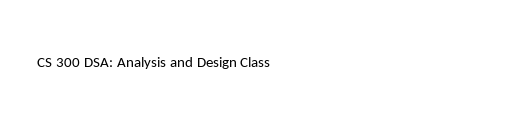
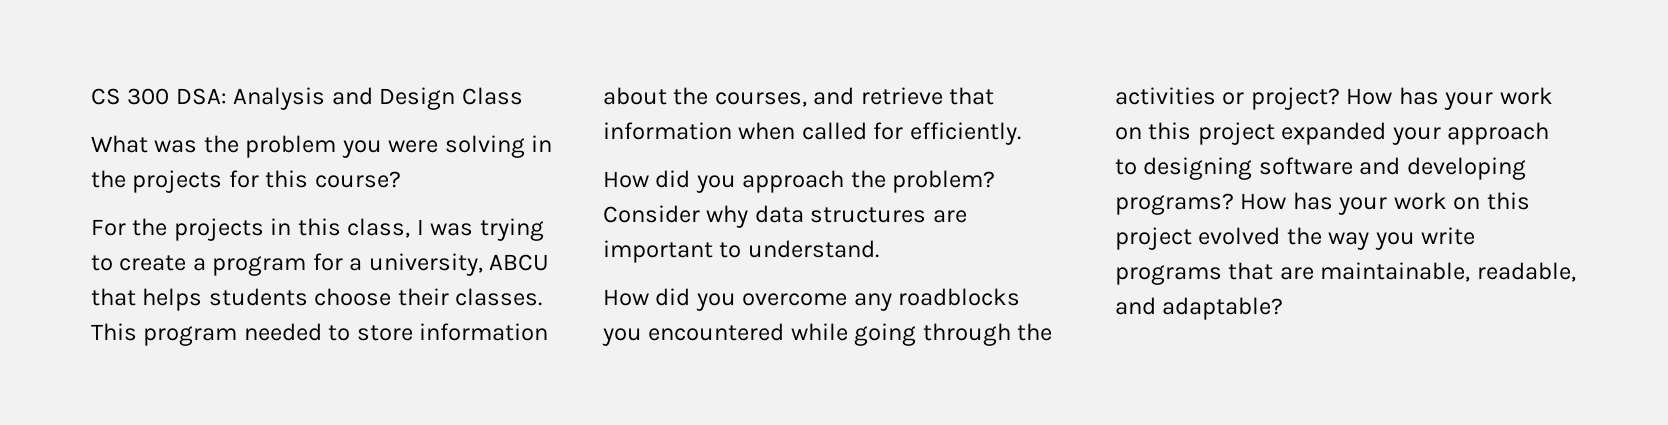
(271, 62) none -> [91,135,553,158] [91,170,401,193] [91,218,544,241] [91,253,550,276] [91,288,543,311] [91,323,549,346] [603,87,995,107] [603,122,1021,145] [603,170,996,193] [603,205,967,228] [603,240,879,263] [603,288,1021,311] [602,323,1053,346] [1115,87,1553,110] [1115,122,1550,145] [1115,157,1526,180] [1115,192,1530,215] [1115,227,1476,250] [1115,262,1576,285] [1115,297,1284,320] // What was the problem you were solving in the projects for this course? // For the projects in this class, I was trying to create a program for a university, ABCU that helps students choose their classes. This program needed to store information about the courses, and retrieve that information when called for efficiently. // How did you approach the problem? Consider why data structures are important to understand. // How did you overcome any roadblocks you encountered while going through the activities or project? How has your work on this project expanded your approach to designing software and developing programs? How has your work on this project evolved the way you write programs that are maintainable, readable, and adaptable?

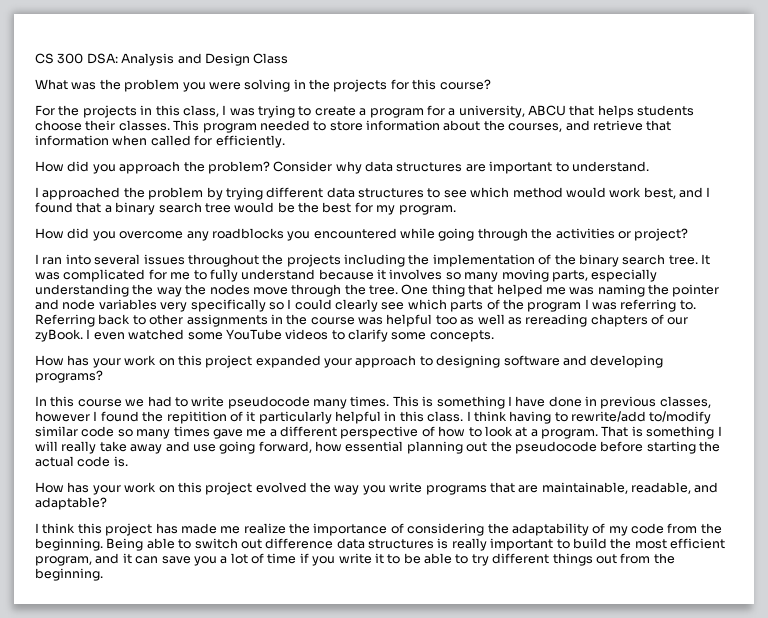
(879, 249) none -> [35,187,711,200] [35,202,456,215] // I approached the problem by trying different data structures to see which method would work best, and I found that a binary search tree would be the best for my program.
(1340, 98) none -> [35,254,710,267] [35,269,658,282] [35,284,720,297] [35,299,696,312] [35,314,689,327] [35,329,494,342] // I ran into several issues throughout the projects including the implementation of the binary search tree. It was complicated for me to fully understand because it involves so many moving parts, especially understanding the way the nodes move through the tree. One thing that helped me was naming the pointer and node variables very specifically so I could clearly see which parts of the program I was referring to. Referring back to other assignments in the course was helpful too as well as rereading chapters of our zyBook. I even watched some YouTube videos to clarify some concepts. //
(1234, 204) none -> [35,396,711,409] [35,411,712,424] [35,426,722,439] [35,441,720,454] [35,456,128,467] // In this course we had to write pseudocode many times. This is something I have done in previous classes, however I found the repitition of it particularly helpful in this class. I think having to rewrite/add to/modify similar code so many times gave me a different perspective of how to look at a program. That is something I will really take away and use going forward, how essential planning out the pseudocode before starting the actual code is. //
(1284, 308) none -> [35,523,722,536] [35,538,725,551] [35,553,675,566] [35,568,103,581] // I think this project has made me realize the importance of considering the adaptability of my code from the beginning. Being able to switch out difference data structures is really important to build the most efficient program, and it can save you a lot of time if you write it to be able to try different things out from the beginning.

